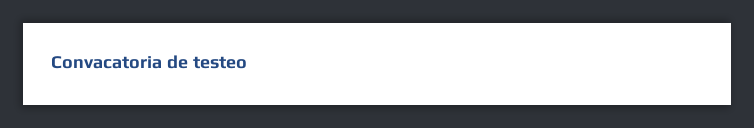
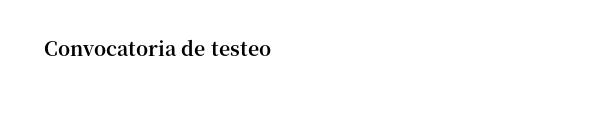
[51,56,162,69] Convacatoria -> [44,40,177,56] Convocatoria

